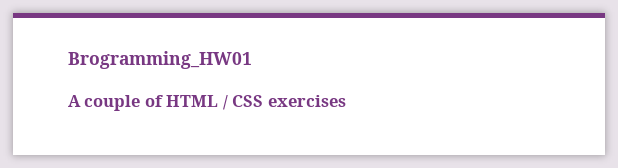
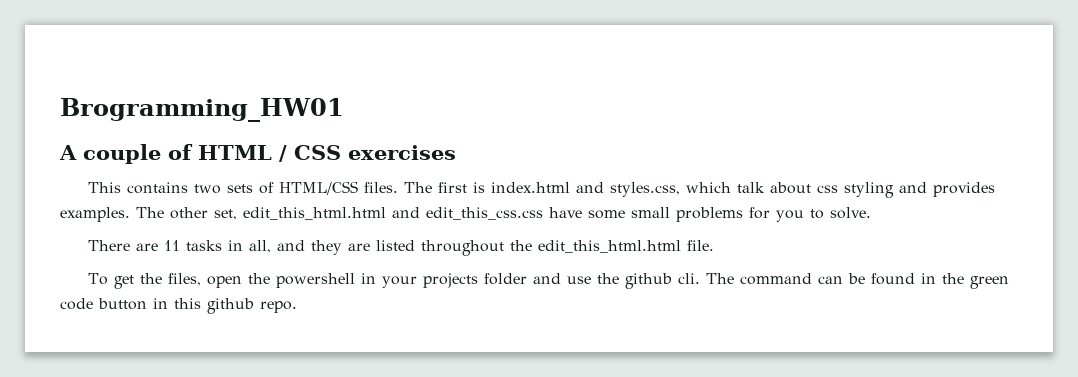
(346, 101) none -> [87,181,995,198] [60,207,871,222] [87,240,714,256] [87,273,1009,289] [60,298,297,314] // This contains two sets of HTML/CSS files. The first is index.html and styles.css, which talk about css styling and provides examples. The other set, edit_this_html.html and edit_this_css.css have some small problems for you to solve. // There are 11 tasks in all, and they are listed throughout the edit_this_html.html file. // To get the files, open the powershell in your projects folder and use the github cli. The command can be found in the green code button in this github repo.

